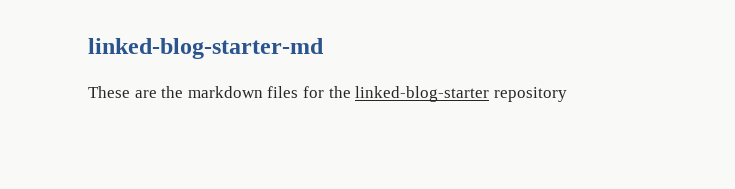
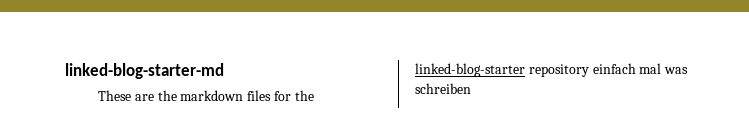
(567, 94) none -> [592,63,689,74] [415,83,471,94] einfach mal was schreiben

